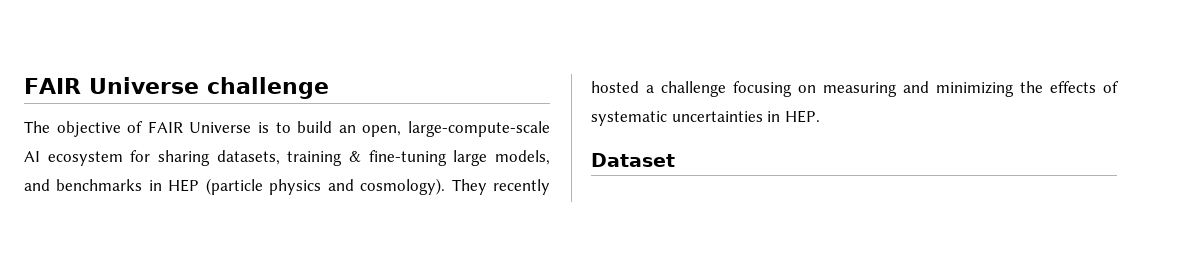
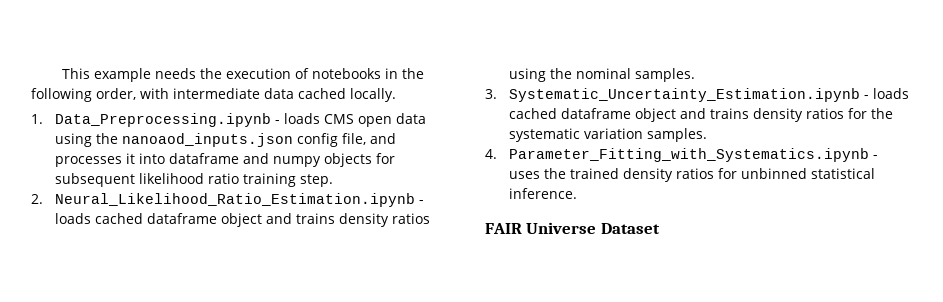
[24,77,329,99] [24,121,550,137] [24,150,550,166] [24,178,551,195] [591,81,1119,97] [591,110,820,126] FAIR Universe challenge // The objective of FAIR Universe is to build an open, large-compute-scale AI ecosystem for sharing datasets, training & fine-tuning large models, and benchmarks in HEP (particle physics and cosmology). They recently hosted a challenge focusing on measuring and minimizing the effects of systematic uncertainties in HEP. // -> [62,68,425,82] [31,88,396,102] [31,113,426,127] [54,133,396,147] [54,153,395,167] [54,173,333,187] [31,193,424,207] [54,213,430,227] [508,68,695,82] [485,88,909,102] [508,108,893,122] [508,128,707,142] [485,148,878,162] [508,168,875,182] [508,188,577,199] [485,222,597,234] This example needs the execution of notebooks in the following order, with intermediate data cached locally. // 1. Data_Preprocessing.ipynb - loads CMS open data using the nanoaod_inputs.json config file, and processes it into dataframe and numpy objects for subsequent likelihood ratio training step. // 2. Neural_Likelihood_Ratio_Estimation.ipynb - loads cached dataframe object and trains density ratios using the nominal samples. // 3. Systematic_Uncertainty_Estimation.ipynb - loads cached dataframe object and trains density ratios for the systematic variation samples. // 4. Parameter_Fitting_with_Systematics.ipynb - uses the trained density ratios for unbinned statistical inference. // FAIR Universe

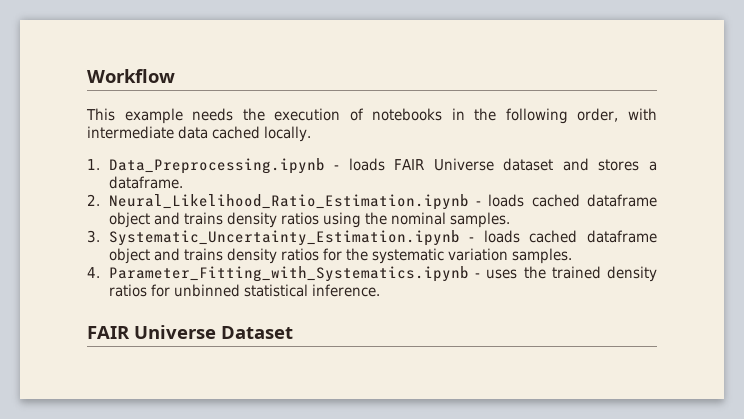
(62, 73) none -> [87,69,175,83] Workflow //
[323,113,426,127] [54,133,396,147] [54,153,395,167] [54,173,333,187] CMS open data using the nanoaod_inputs.json config file, and processes it into dataframe and numpy objects for subsequent likelihood ratio training step. -> [394,158,657,171] [108,176,183,189] FAIR Universe dataset and stores a dataframe.

